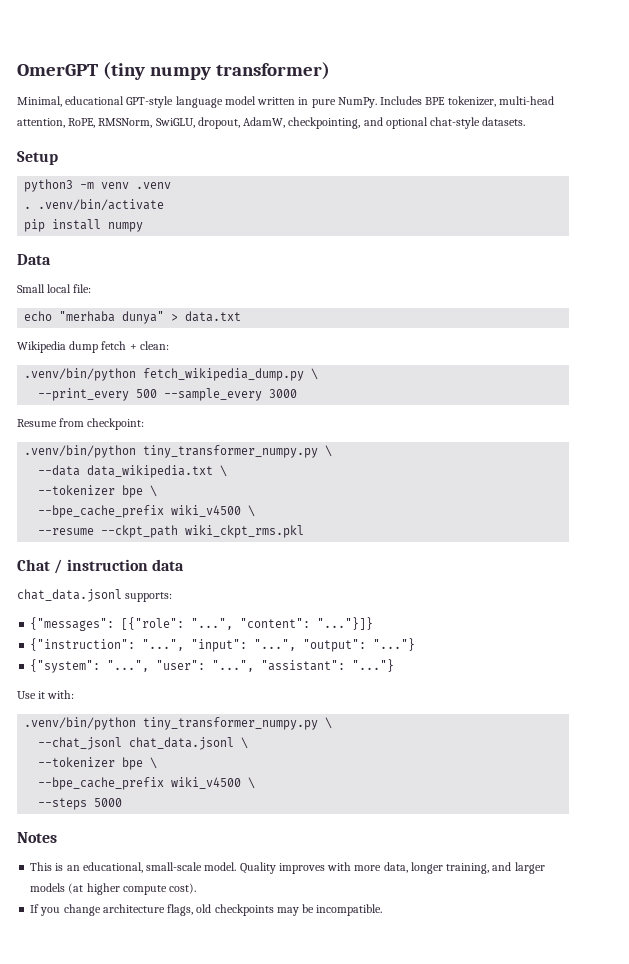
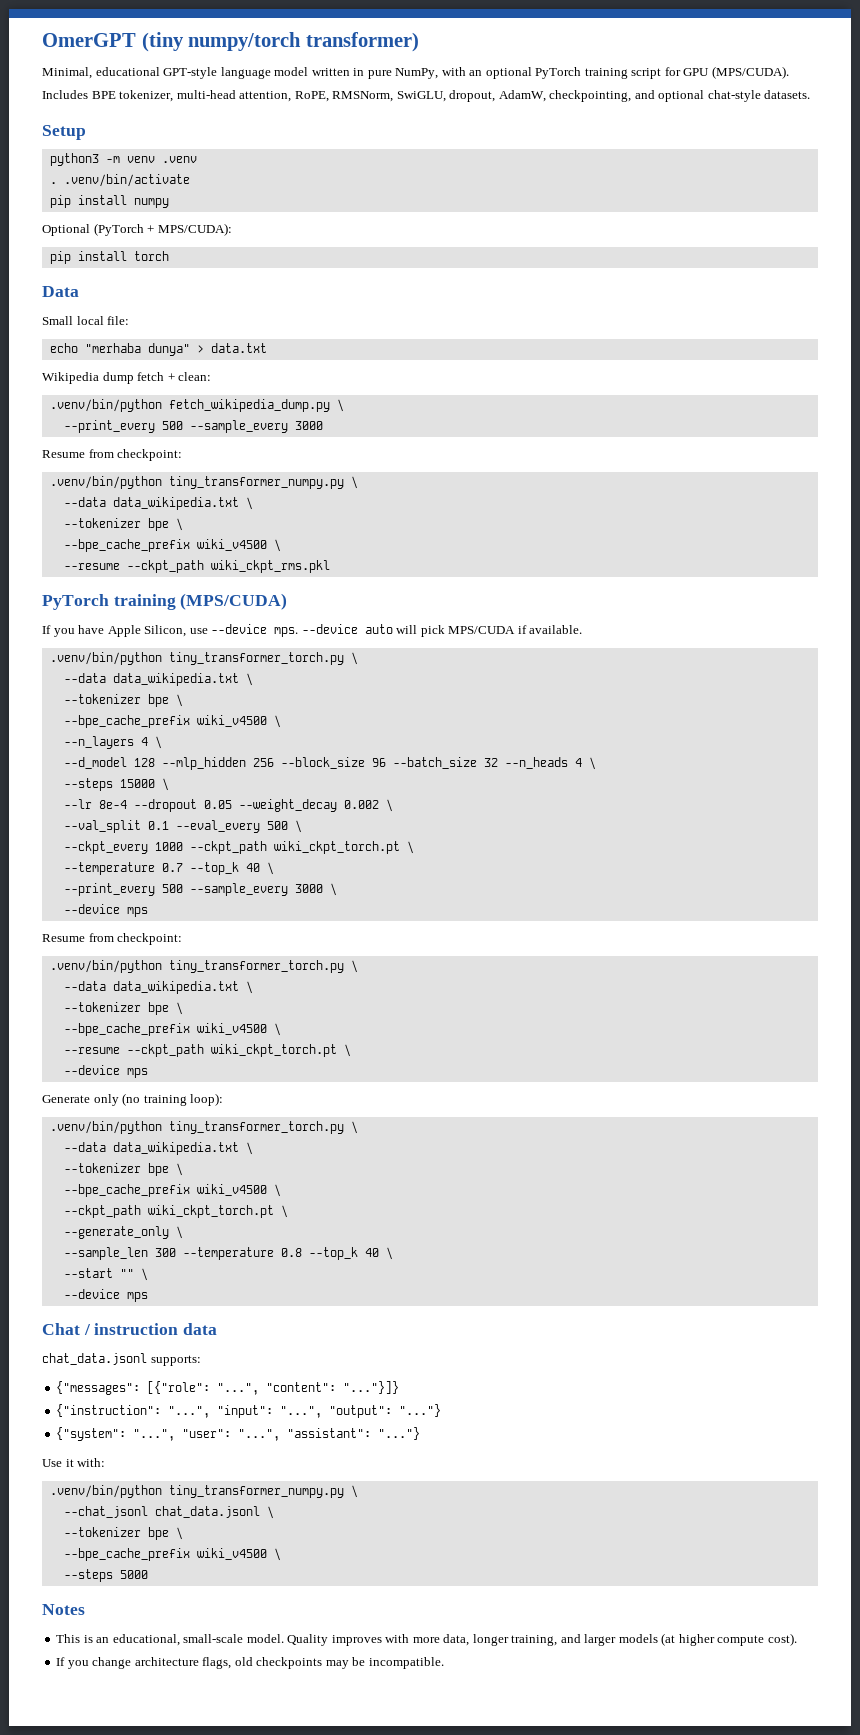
[149,67,211,80] numpy -> [188,32,302,51] numpy/torch
[337,97,377,108] NumPy. -> [395,66,789,79] NumPy, with an optional PyTorch training script for GPU (MPS/CUDA).
(144, 227) none -> [42,223,232,236] [49,251,169,264] // Optional (PyTorch + MPS/CUDA): // pip install torch
(305, 531) none -> [42,593,288,610] [42,624,583,637] [49,652,358,665] [63,673,253,686] [63,694,183,707] [63,715,281,728] [63,736,162,749] [63,757,596,770] [63,778,169,791] [63,799,393,812] [63,820,302,833] [63,841,414,854] [63,862,274,875] [63,883,337,896] [63,904,148,917] [42,933,183,945] [49,960,358,973] [63,981,253,994] [63,1002,183,1015] [63,1023,281,1036] [63,1044,351,1057] [63,1065,148,1078] [42,1093,224,1106] [49,1121,358,1134] [63,1142,253,1155] [63,1163,183,1176] [63,1184,281,1197] [63,1205,288,1218] [63,1226,183,1239] [63,1247,393,1260] [63,1268,148,1281] [63,1289,148,1302] // PyTorch training (MPS/CUDA) // If you have Apple Silicon, use --device mps. --device auto will pick MPS/CUDA if available. // .venv/bin/python tiny_transformer_torch.py \ // --data data_wikipedia.txt \ // --tokenizer bpe \ // --bpe_cache_prefix wiki_v4500 \ // --n_layers 4 \ // --d_model 128 --mlp_hidden 256 --block_size 96 --batch_size 32 --n_heads 4 \ // --steps 15000 \ // --lr 8e-4 --dropout 0.05 --weight_decay 0.002 \ // --val_split 0.1 --eval_every 500 \ // --ckpt_every 1000 --ckpt_path wiki_ckpt_torch.pt \ // --temperature 0.7 --top_k 40 \ // --print_every 500 --sample_every 3000 \ // --device mps // Resume from checkpoint: // .venv/bin/python tiny_transformer_torch.py \ // --data data_wikipedia.txt \ // --tokenizer bpe \ // --bpe_cache_prefix wiki_v4500 \ // --resume --ckpt_path wiki_ckpt_torch.pt \ // --device mps // Generate only (no training loop): // .venv/bin/python tiny_transformer_torch.py \ // --data data_wikipedia.txt \ // --tokenizer bpe \ // --bpe_cache_prefix wiki_v4500 \ // --ckpt_path wiki_ckpt_torch.pt \ // --generate_only \ // --sample_len 300 --temperature 0.8 --top_k 40 \ // --start "" \ // --device mps

